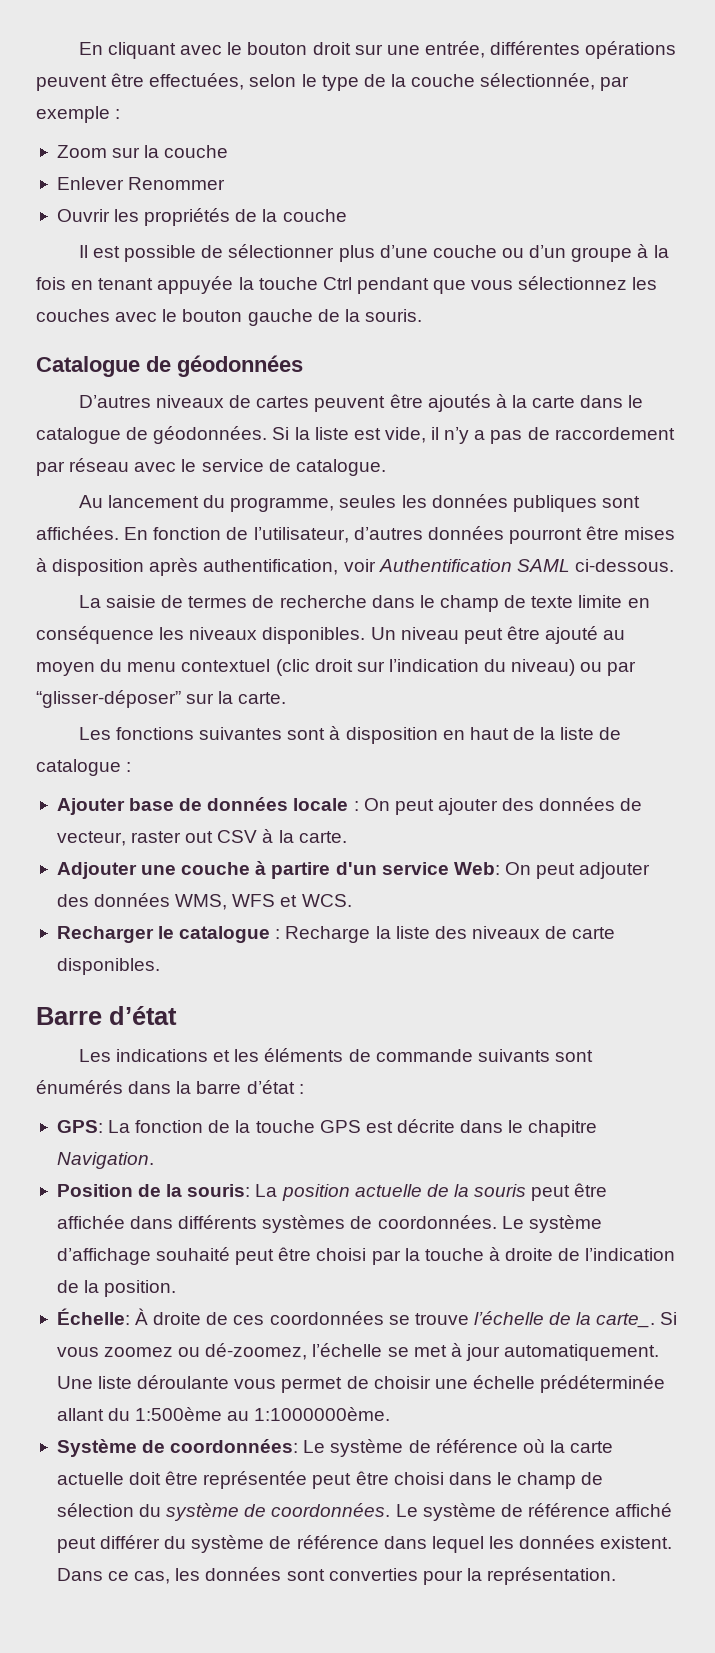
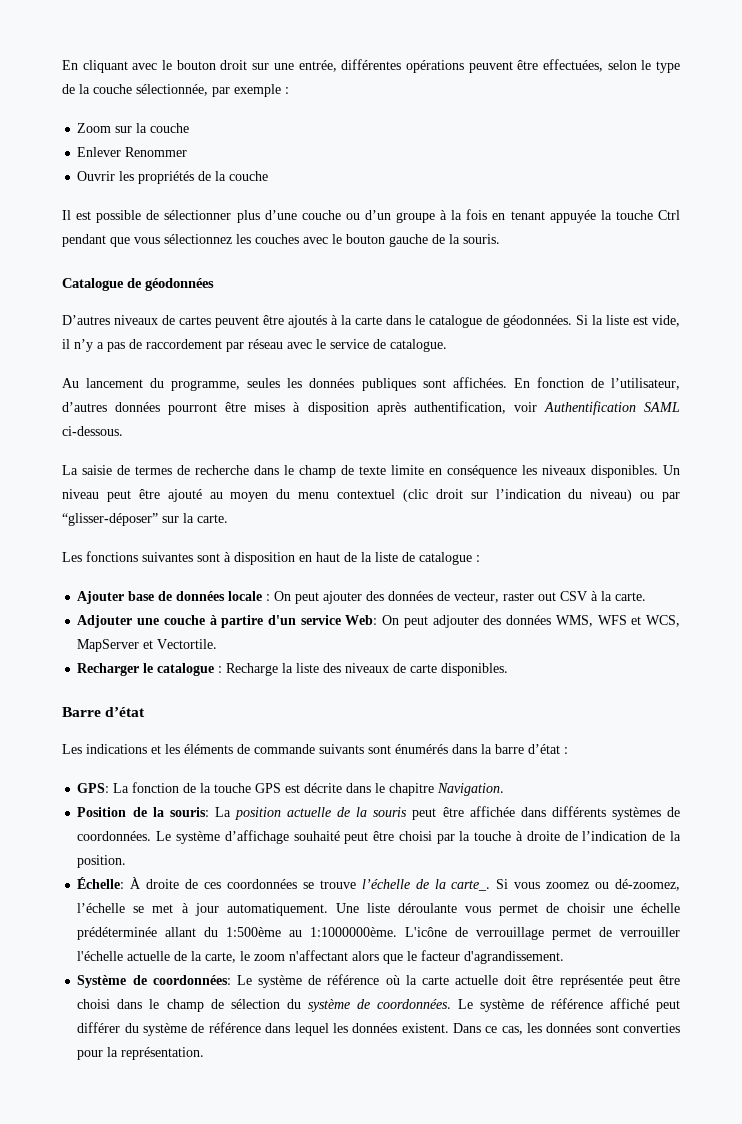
[301,894,352,907] WCS. -> [646,615,681,627] [77,639,218,652] WCS, MapServer et Vectortile.
(391, 1414) none -> [405,927,680,940] [77,950,565,964] L'icône de verrouillage permet de verrouiller l'échelle actuelle de la carte, le zoom n'affectant alors que le facteur d'agrandissement.

